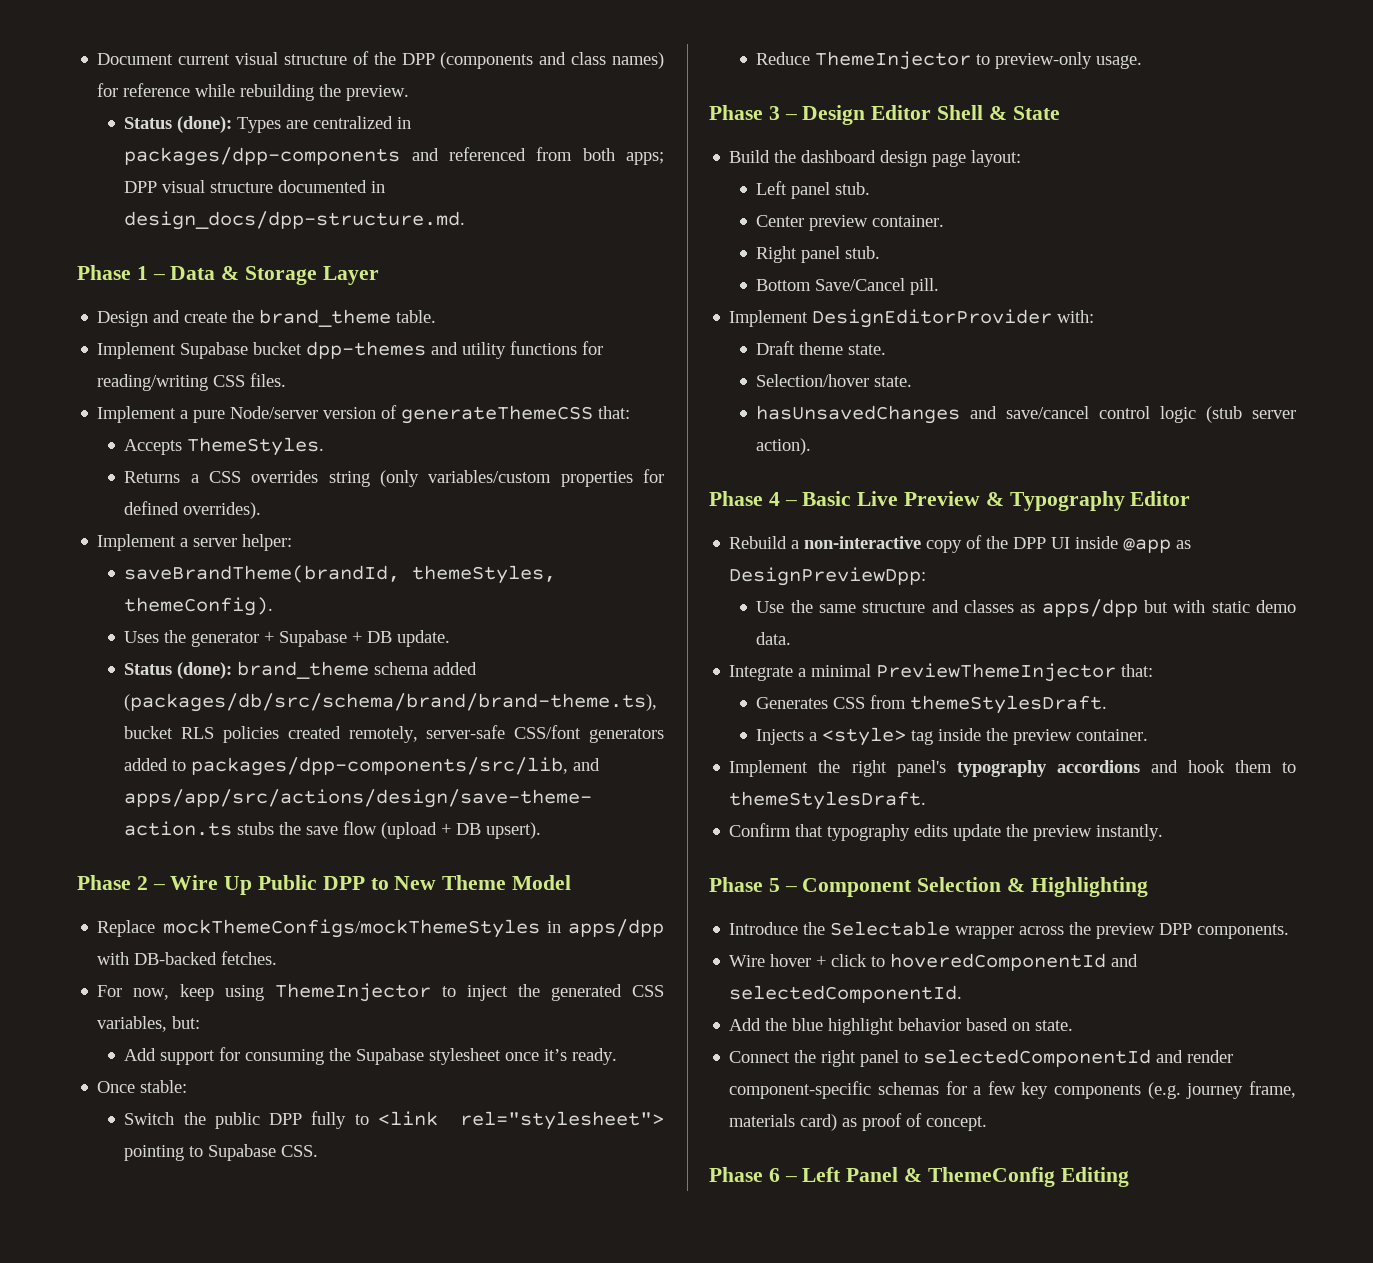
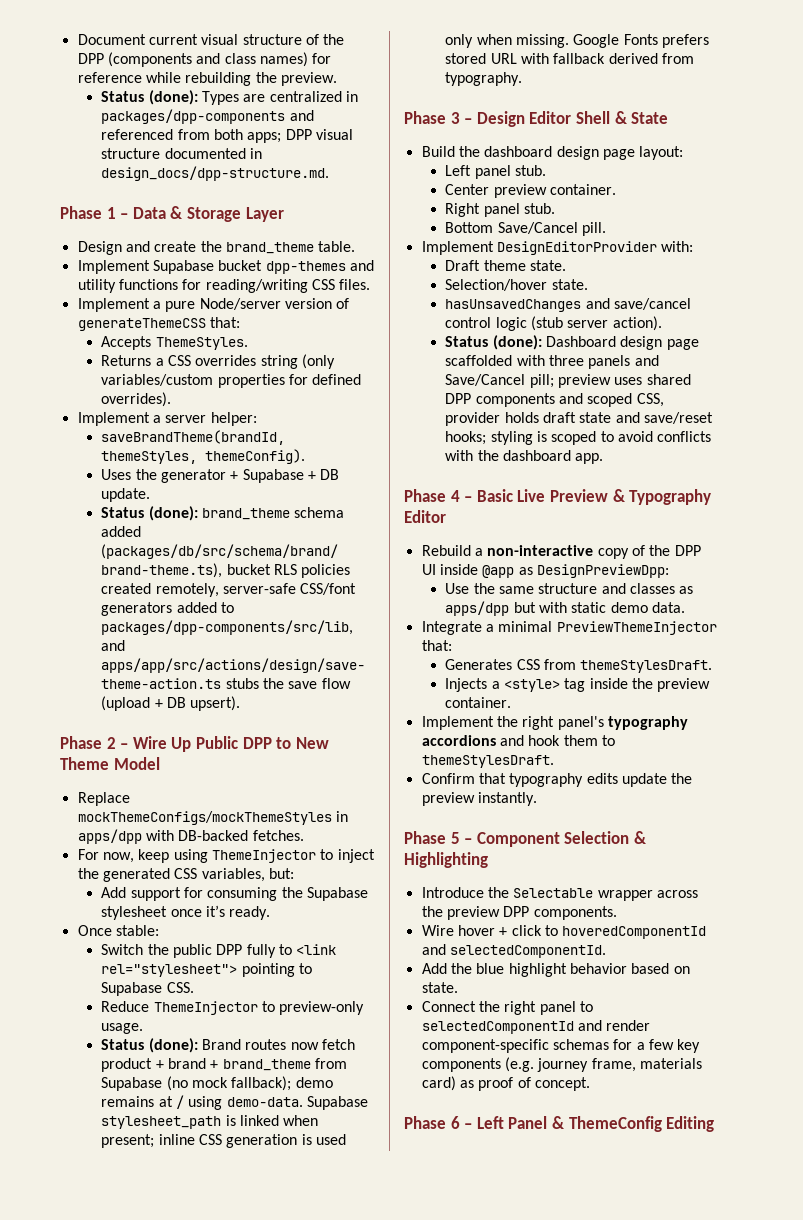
(1143, 62) none -> [101,1038,355,1053] [101,1058,347,1072] [101,1076,333,1091] [101,1095,368,1110] [101,1115,319,1129] [101,1134,346,1148] [445,34,709,48] [445,53,694,64] [445,72,523,86] // Status (done): Brand routes now fetch product + brand + brand_theme from Supabase (no mock fallback); demo remains at / using demo-data. Supabase stylesheet_path is linked when present; inline CSS generation is used only when missing. Google Fonts prefers stored URL with fallback derived from typography.
(812, 446) none -> [445,335,699,350] [445,355,659,369] [445,374,691,388] [445,393,664,407] [445,412,713,426] [445,431,712,445] [445,450,604,464] // Status (done): Dashboard design page scaffolded with three panels and Save/Cancel pill; preview uses shared DPP components and scoped CSS, provider holds draft state and save/reset hooks; styling is scoped to avoid conflicts with the dashboard app.

